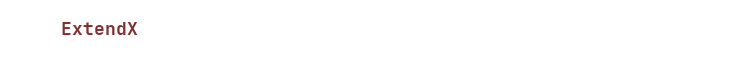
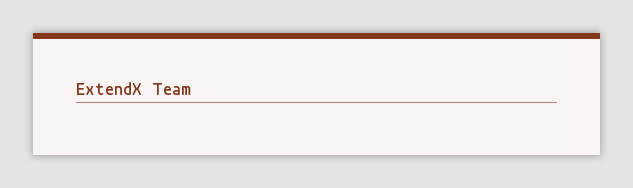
(138, 28) none -> [152,83,191,95] Team

